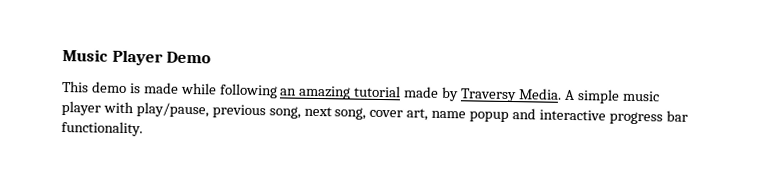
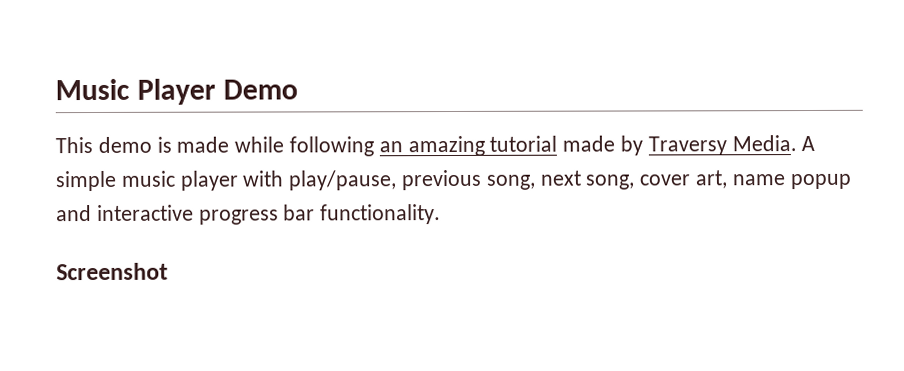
(143, 128) none -> [56,262,168,281] // Screenshot

